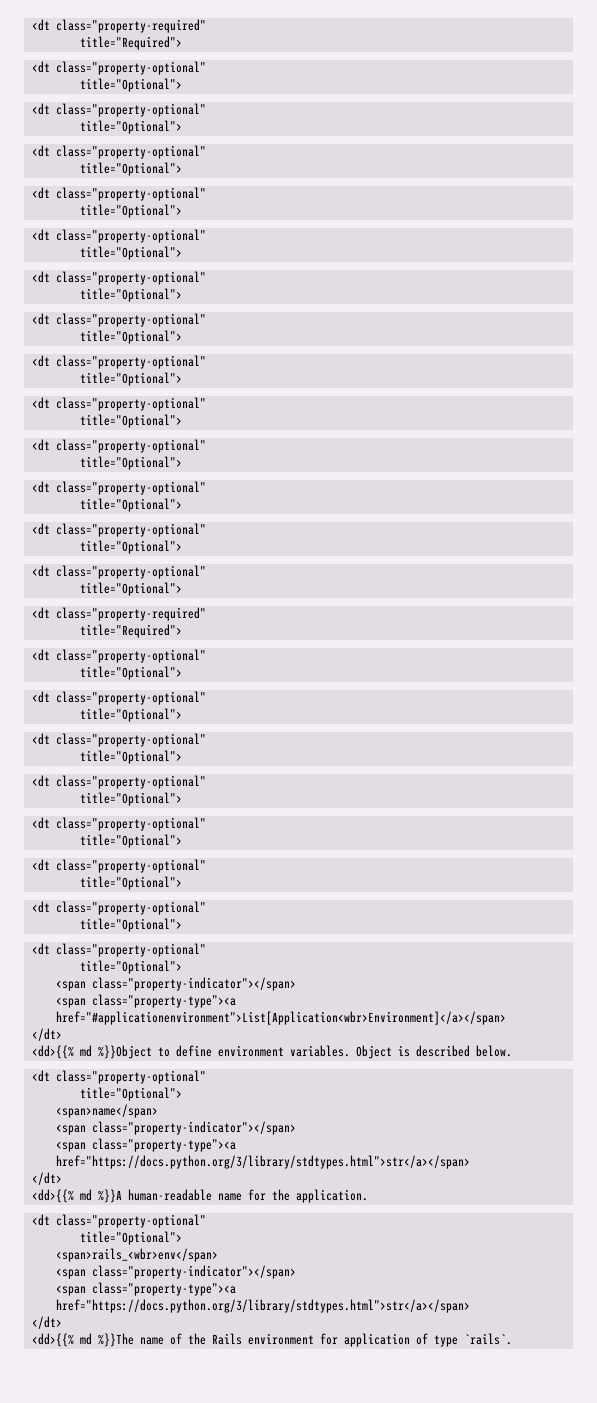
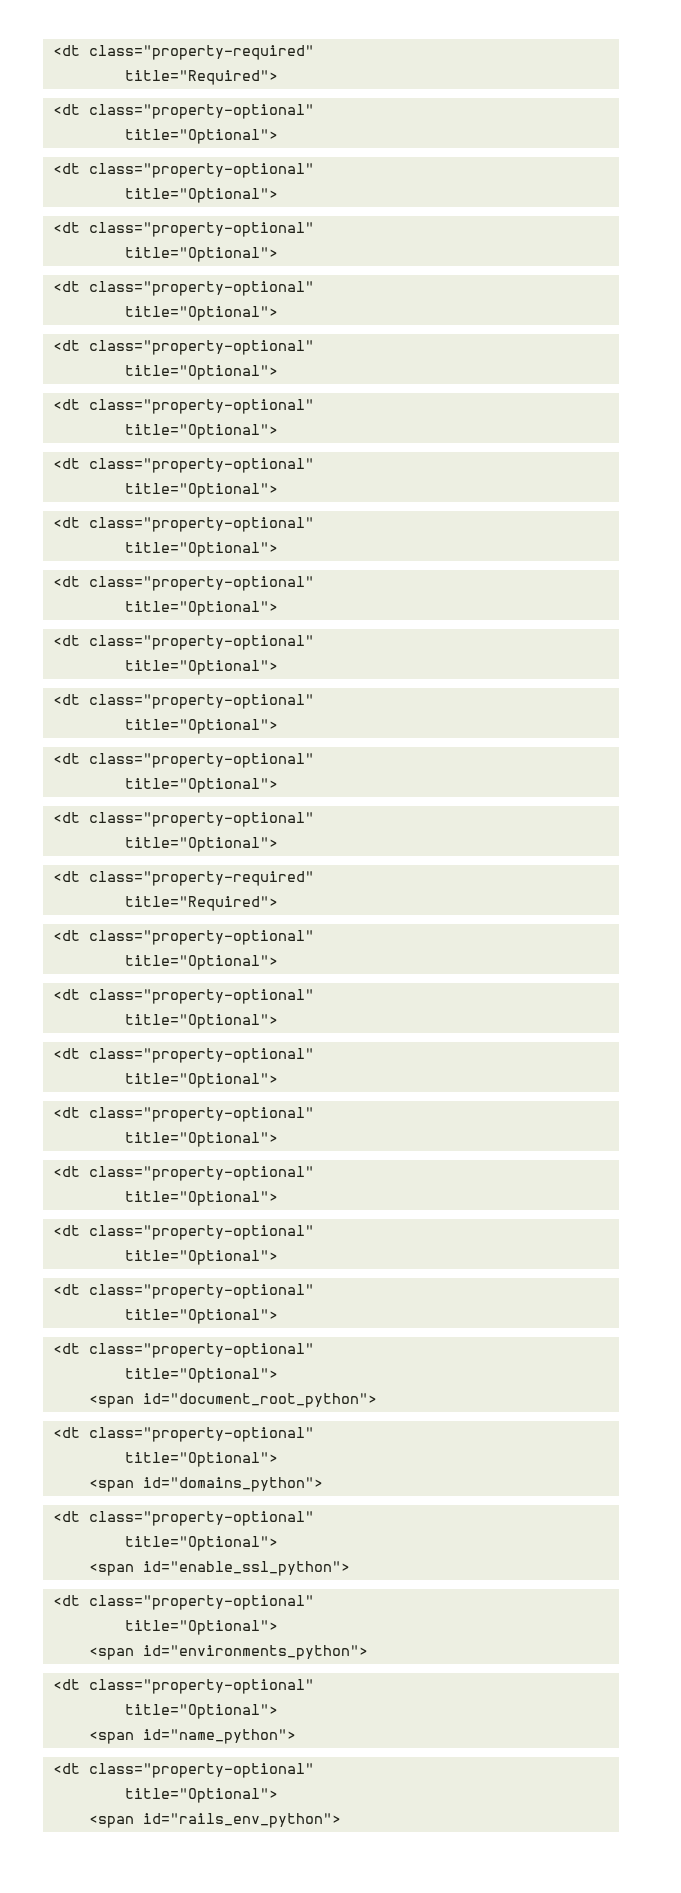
[91,977,296,991] [55,994,236,1008] [55,1011,506,1025] [31,1028,62,1041] [31,1045,512,1059] [31,1070,206,1084] [79,1087,182,1101] [55,1104,158,1118] [55,1121,296,1135] [55,1138,236,1152] [55,1155,470,1169] [31,1172,62,1185] [31,1189,368,1203] [31,1214,206,1228] [79,1231,182,1245] [55,1248,218,1262] [55,1265,296,1279] [55,1282,236,1296] [55,1299,470,1313] [31,1316,62,1329] [31,1333,512,1347] class="property-indicator"></span> // <span class="property-type"><a href="#applicationenvironment">List[Application<wbr>Environment]</a></span> // </dt> // <dd>{{% md %}}Object to define environment variables. Object is described below. // <dt class="property-optional" // title="Optional"> // <span>name</span> // <span class="property-indicator"></span> // <span class="property-type"><a href="https://docs.python.org/3/library/stdtypes.html">str</a></span> // </dt> // <dd>{{% md %}}A human-readable name for the application. // <dt class="property-optional" // title="Optional"> // <span>rails_<wbr>env</span> // <span class="property-indicator"></span> // <span class="property-type"><a href="https://docs.python.org/3/library/stdtypes.html">str</a></span> // </dt> // <dd>{{% md %}}The name of the Rails environment for application of type `rails`. -> [143,1393,378,1408] [53,1427,315,1442] [125,1452,279,1467] [89,1477,324,1492] [53,1511,315,1526] [125,1536,279,1551] [89,1561,351,1576] [53,1595,315,1610] [125,1620,279,1635] [89,1645,369,1660] [53,1679,315,1694] [125,1704,279,1719] [89,1729,297,1744] [53,1763,315,1778] [125,1788,279,1803] [89,1813,342,1828] id="document_root_python"> // <dt class="property-optional" // title="Optional"> // <span id="domains_python"> // <dt class="property-optional" // title="Optional"> // <span id="enable_ssl_python"> // <dt class="property-optional" // title="Optional"> // <span id="environments_python"> // <dt class="property-optional" // title="Optional"> // <span id="name_python"> // <dt class="property-optional" // title="Optional"> // <span id="rails_env_python">

